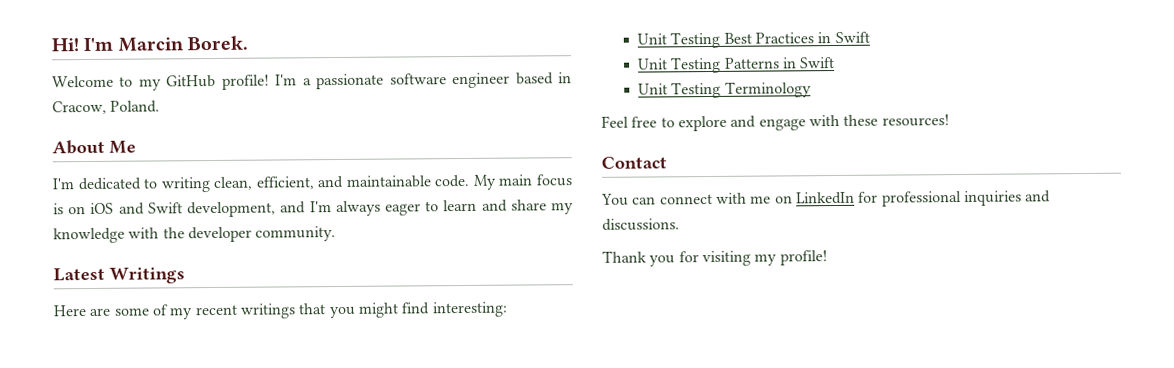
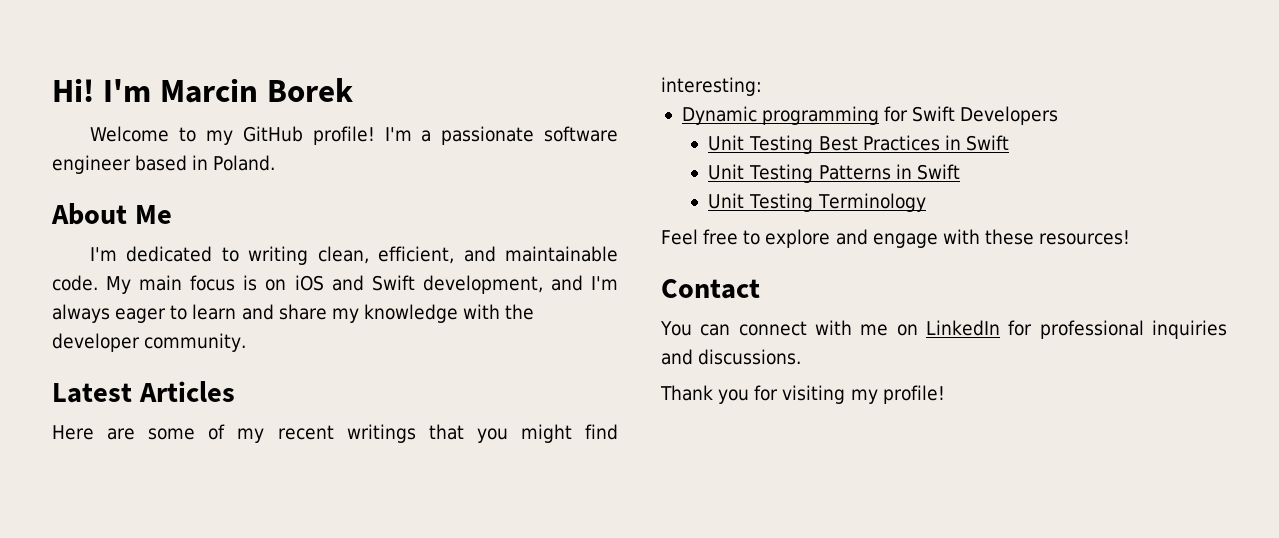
[187,35,249,51] Borek. -> [266,78,353,102] Borek
[52,100,107,115] Cracow, -> (209, 162) none
[109,267,185,284] Writings -> [138,381,235,402] Articles
(508, 309) none -> [681,106,1059,125] // Dynamic programming for Swift Developers

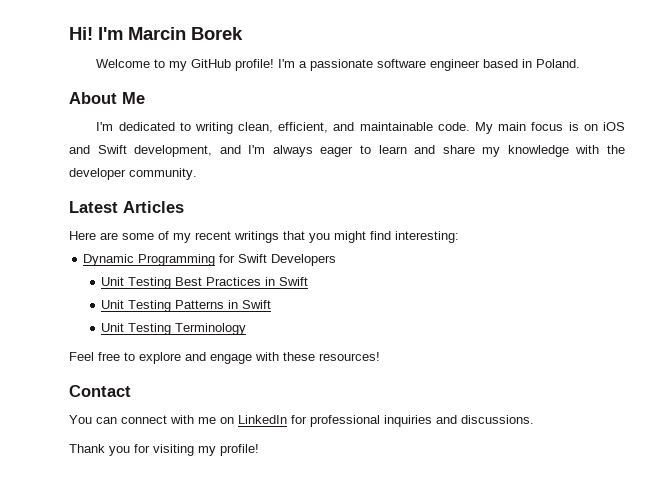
[762,106,880,125] programming -> [138,254,216,266] Programming

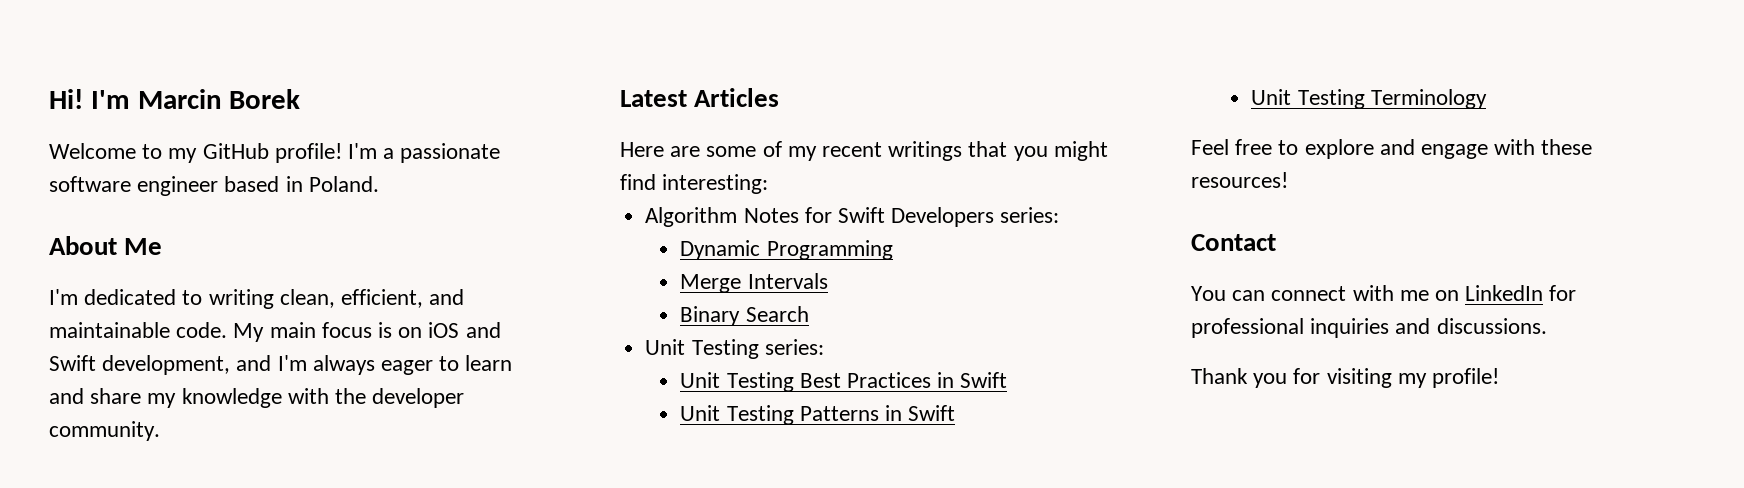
[83,254,216,266] Dynamic Programming -> [645,207,799,227] Algorithm Notes
(337, 260) none -> [1000,207,1060,223] [680,240,893,260] [680,273,828,293] [680,306,809,326] [645,339,824,359] series: // Dynamic Programming // Merge Intervals // Binary Search // Unit Testing series:

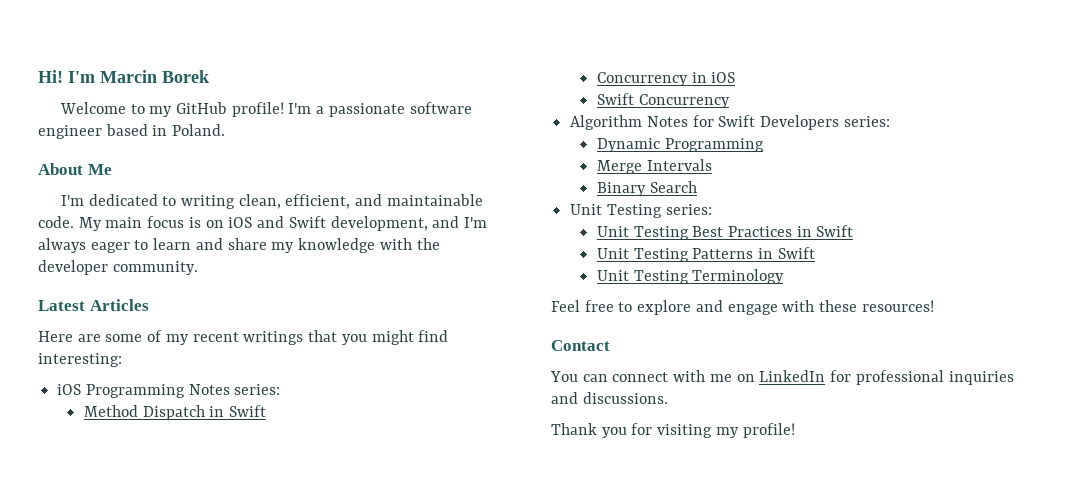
(769, 184) none -> [57,384,281,398] [83,405,267,420] [596,72,736,86] [596,93,730,108] // iOS Programming Notes series: // Method Dispatch in Swift // Concurrency in iOS // Swift Concurrency

